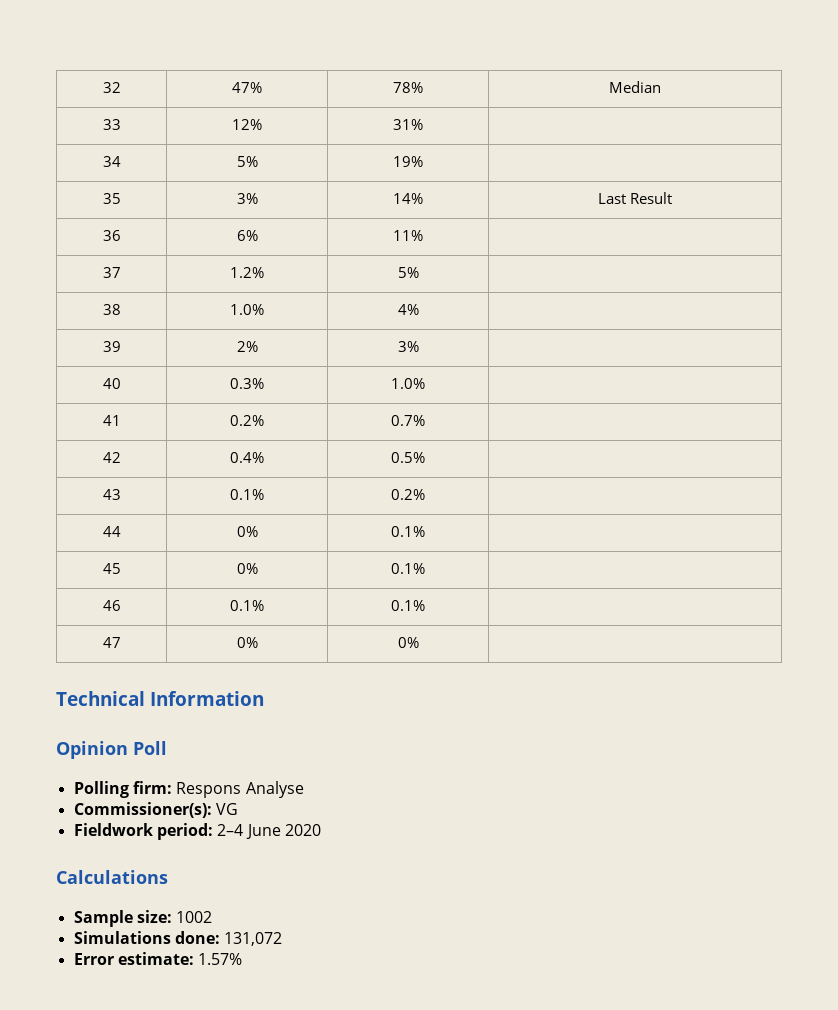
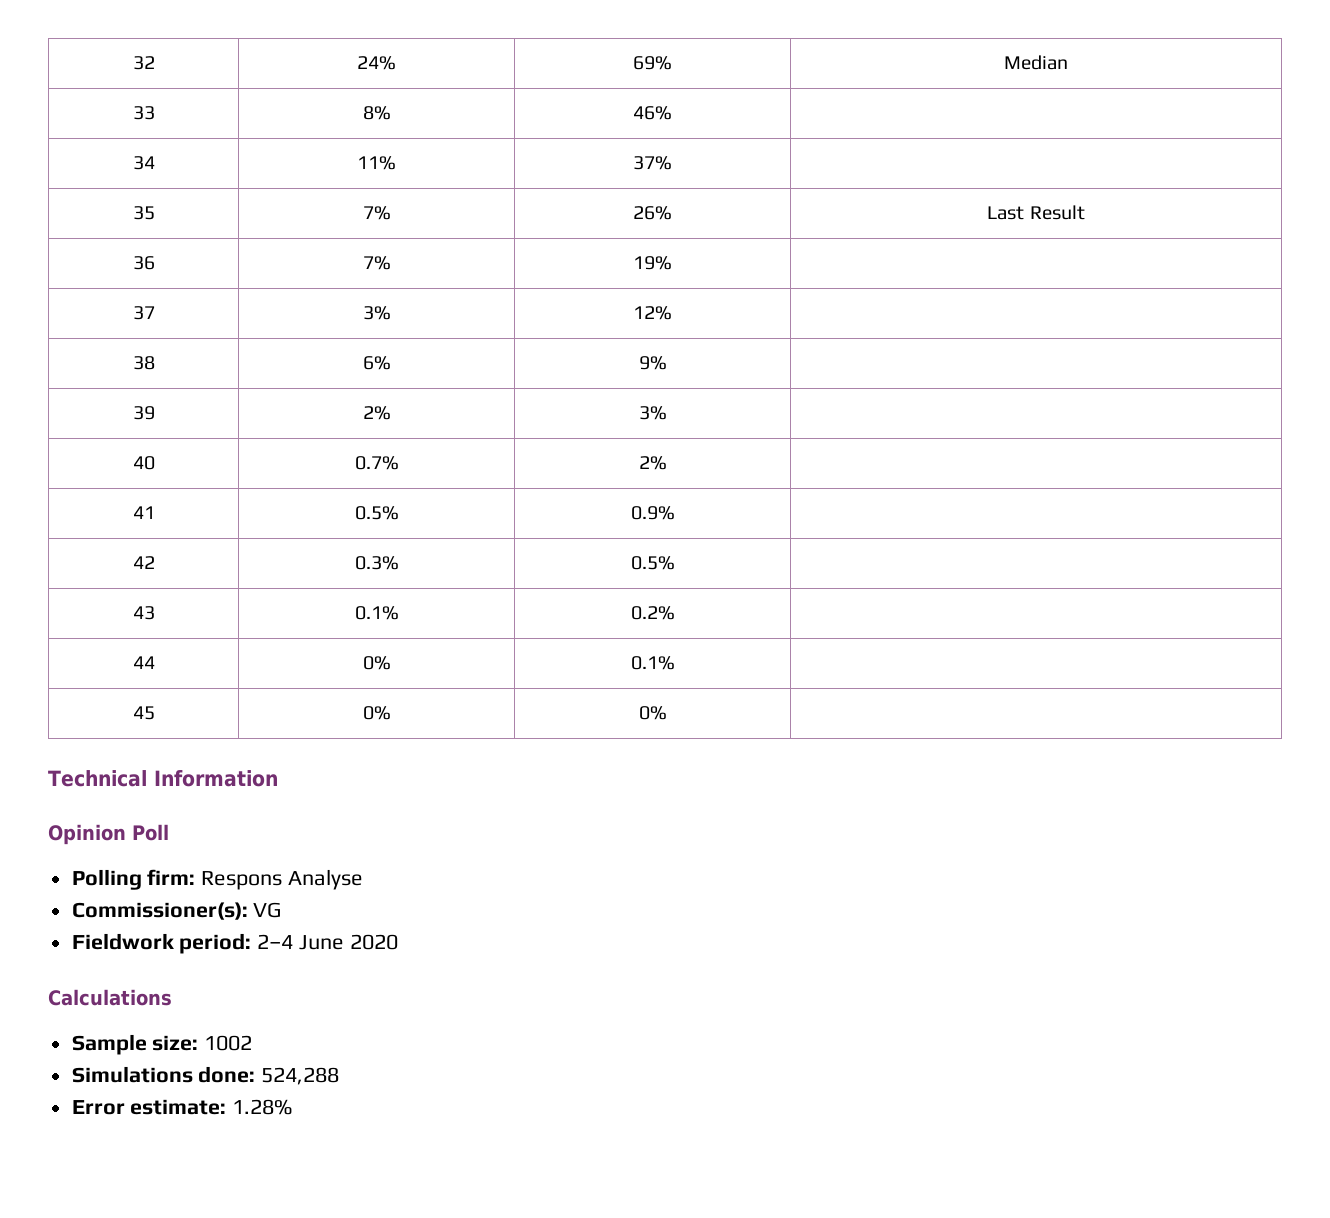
[231,82,262,93] [393,82,423,93] 47% | 78% -> [357,56,396,70] [633,56,672,70] 24% | 69%
[231,119,262,130] [393,119,423,130] 12% | 31% -> [362,106,391,120] [633,106,672,120] 8% | 46%
[236,156,258,167] [393,156,423,167] 5% | 19% -> [357,156,396,170] [633,156,672,170] 11% | 37%
[236,193,258,204] [393,193,423,204] 3% | 14% -> [362,206,391,220] [633,206,672,220] 7% | 26%
[236,230,258,241] [393,230,423,241] 6% | 11% -> [362,256,391,270] [633,256,672,270] 7% | 19%
[229,267,264,278] [397,267,419,278] 1.2% | 5% -> [362,306,391,320] [633,306,672,320] 3% | 12%
[229,304,264,315] [397,304,419,315] 1.0% | 4% -> [362,356,391,370] [638,356,667,370] 6% | 9%
[229,378,264,389] [391,378,425,389] 0.3% | 1.0% -> [354,456,399,470] [638,456,667,470] 0.7% | 2%
[229,415,264,426] [391,415,425,426] 0.2% | 0.7% -> [354,506,399,520] [630,506,675,520] 0.5% | 0.9%
[229,452,264,463] 0.4% -> [354,556,399,570] 0.3%
[391,563,425,574] [102,600,121,611] [229,600,264,611] [391,600,425,611] [102,637,121,648] [236,637,258,648] | 0.1% | // 46 | 0.1% | 0.1% | // 47 | 0% -> (391, 713) none
[224,932,283,946] 131,072 -> [261,1067,340,1085] 524,288
[198,953,243,965] 1.57% -> [232,1099,293,1115] 1.28%

